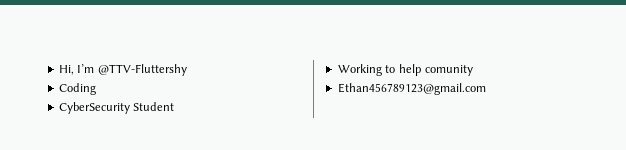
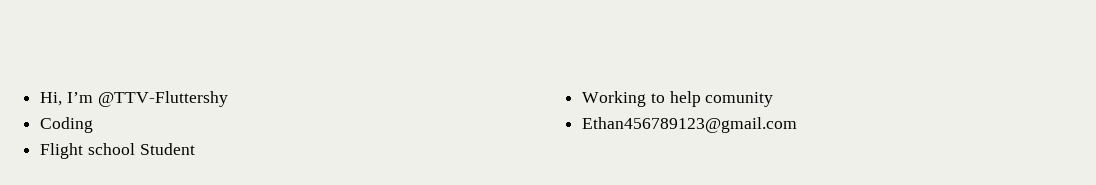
[58,102,130,114] CyberSecurity -> [40,143,135,159] Flight school

